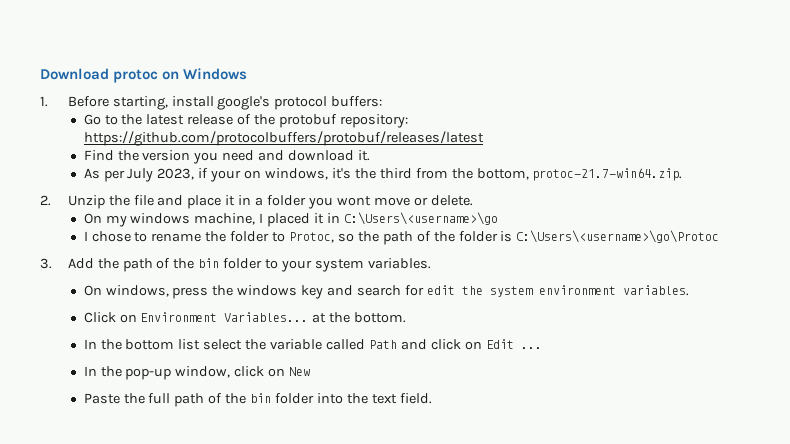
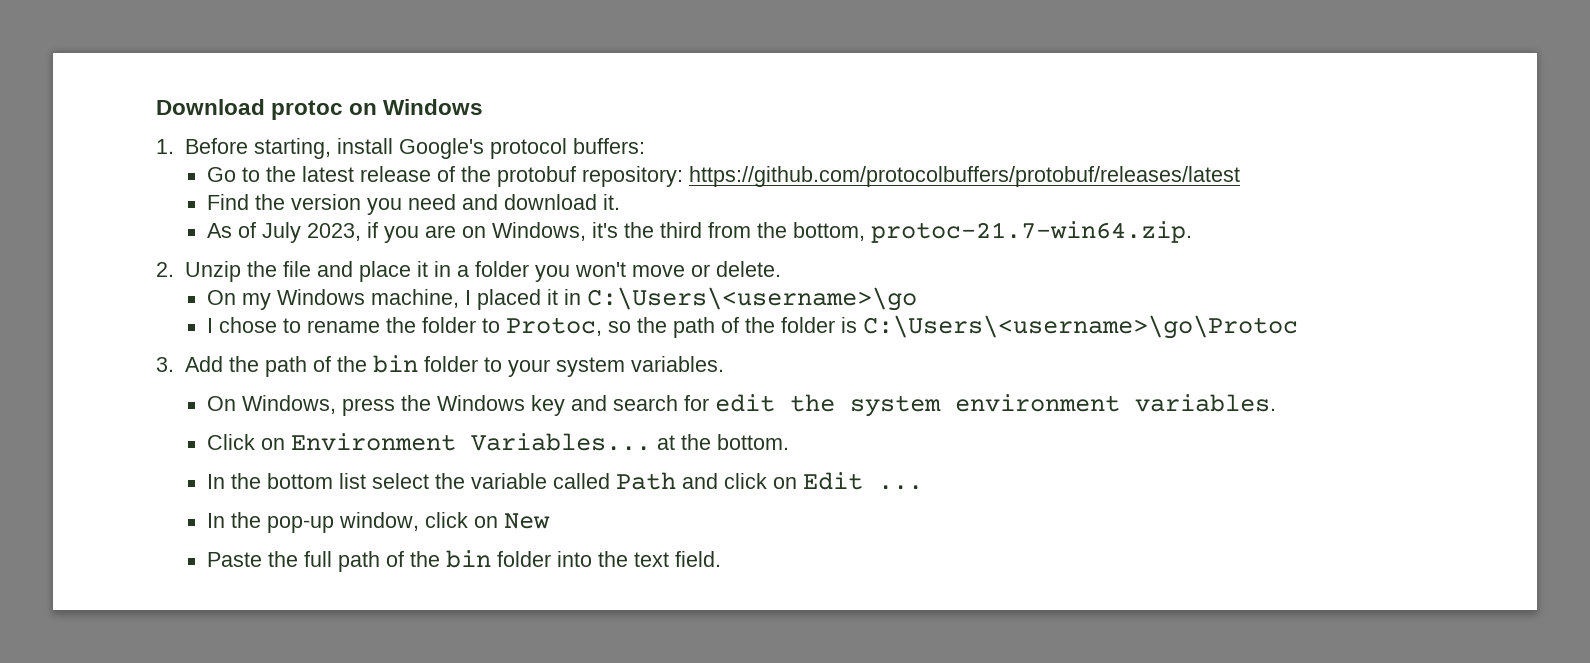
[217,96,271,110] google's -> [398,138,484,159] Google's
[103,170,125,182] per -> [237,222,256,238] of
[210,168,329,182] your on windows, -> [383,222,586,243] you are on Windows,
[336,196,371,206] wont -> [574,262,626,277] won't
[130,213,191,224] windows -> [276,289,365,305] Windows
[105,285,169,297] windows, -> [241,395,336,414] Windows,
[237,285,298,296] windows -> [436,395,525,411] Windows

